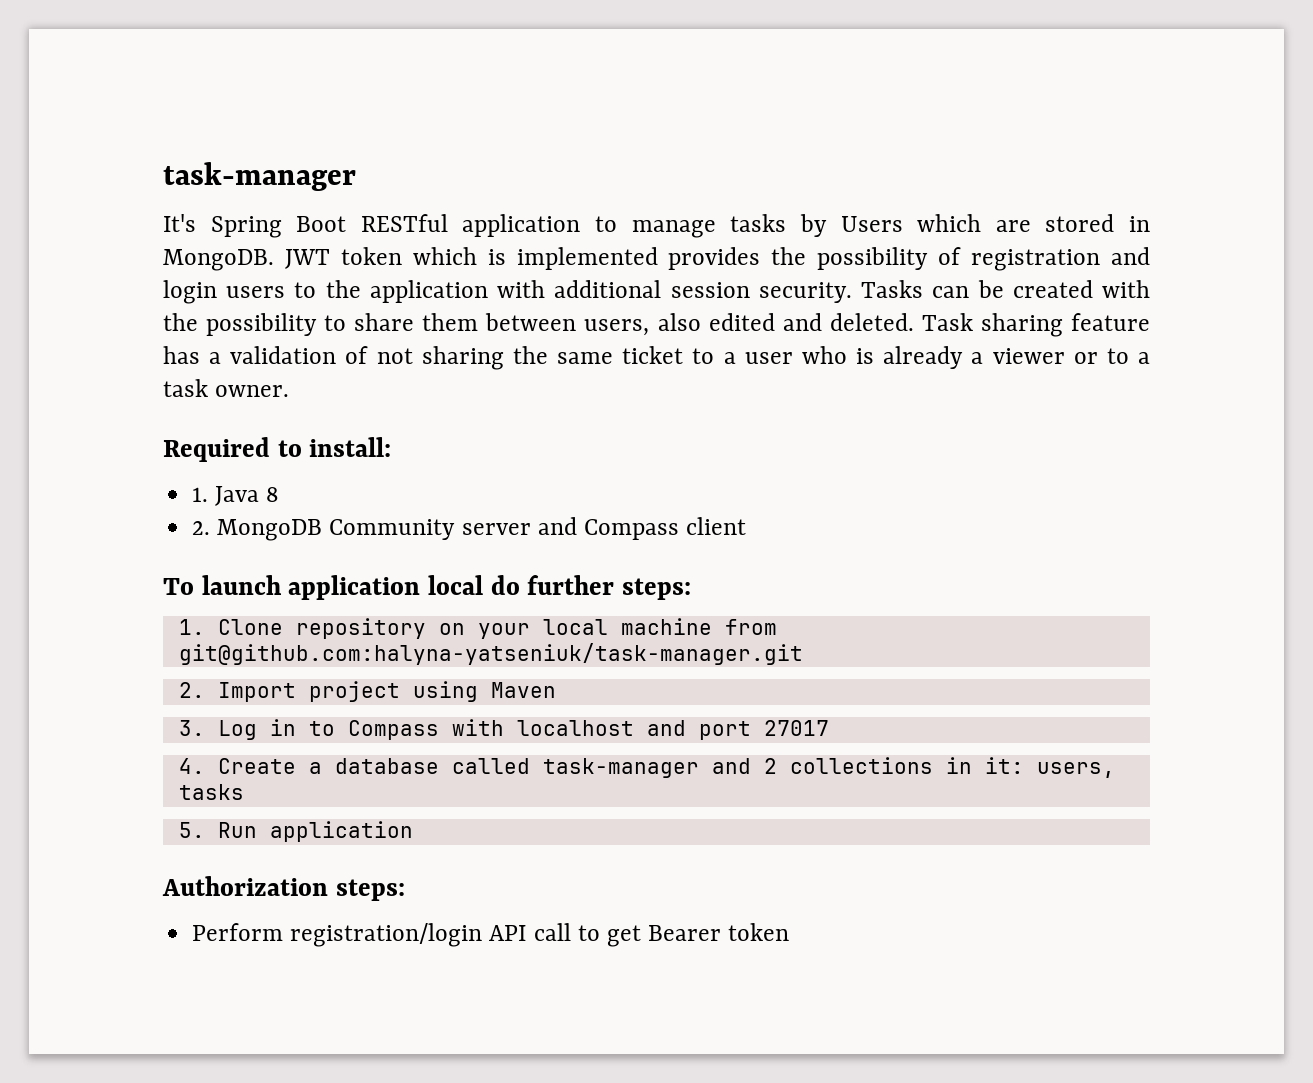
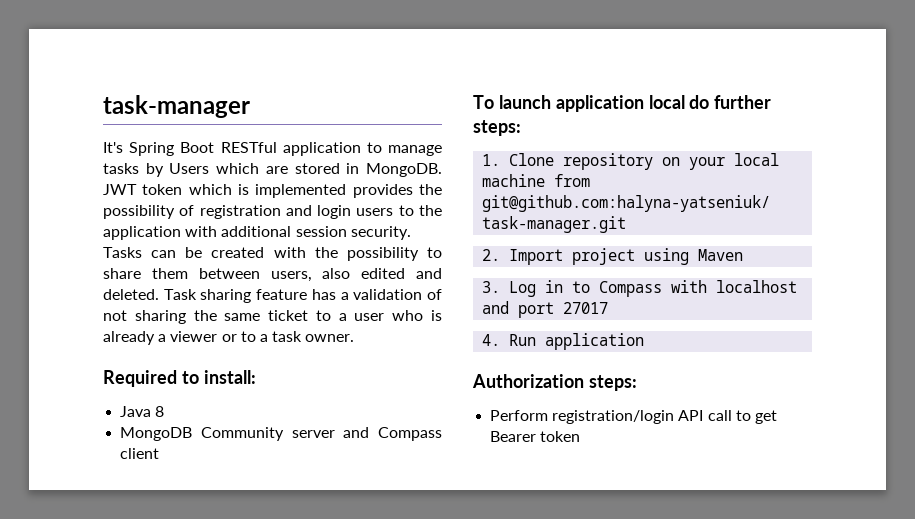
[192,487,209,502] 1. -> (256, 377) none
[192,521,211,535] 2. -> (165, 411) none
[217,757,1115,778] [178,784,244,800] [178,822,205,838] Create a database called task-manager and 2 collections in it: users, tasks // 5. -> (501, 340) none

